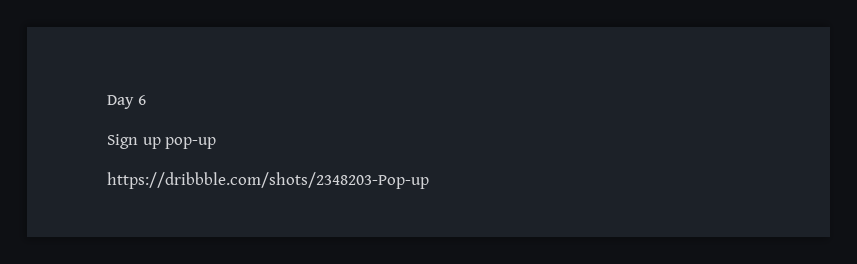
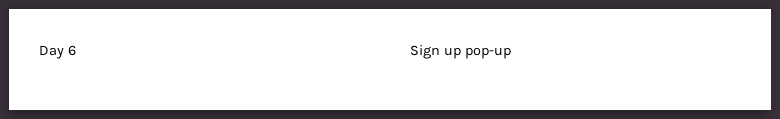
[107,172,429,189] // https://dribbble.com/shots/2348203-Pop-up -> (511, 53) none

